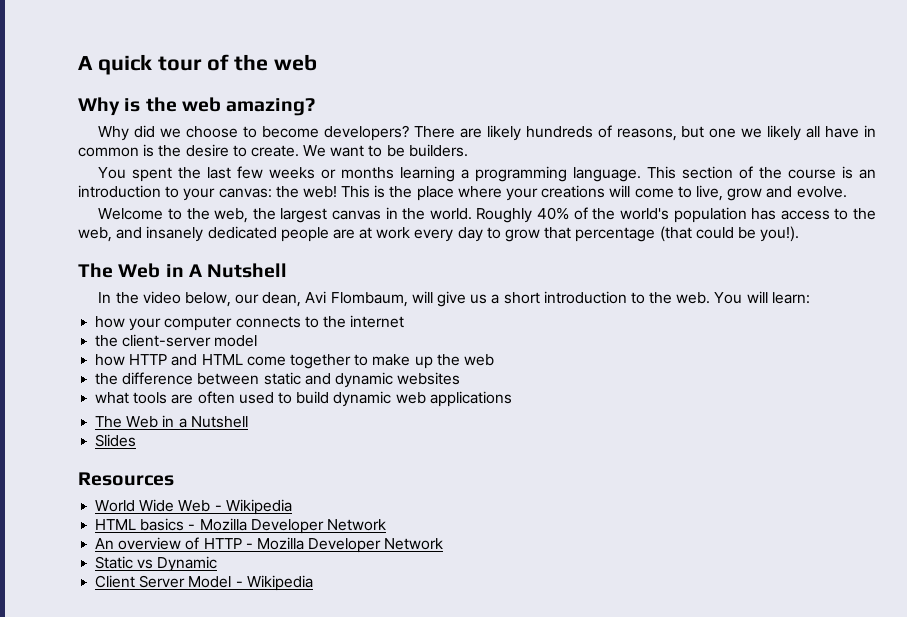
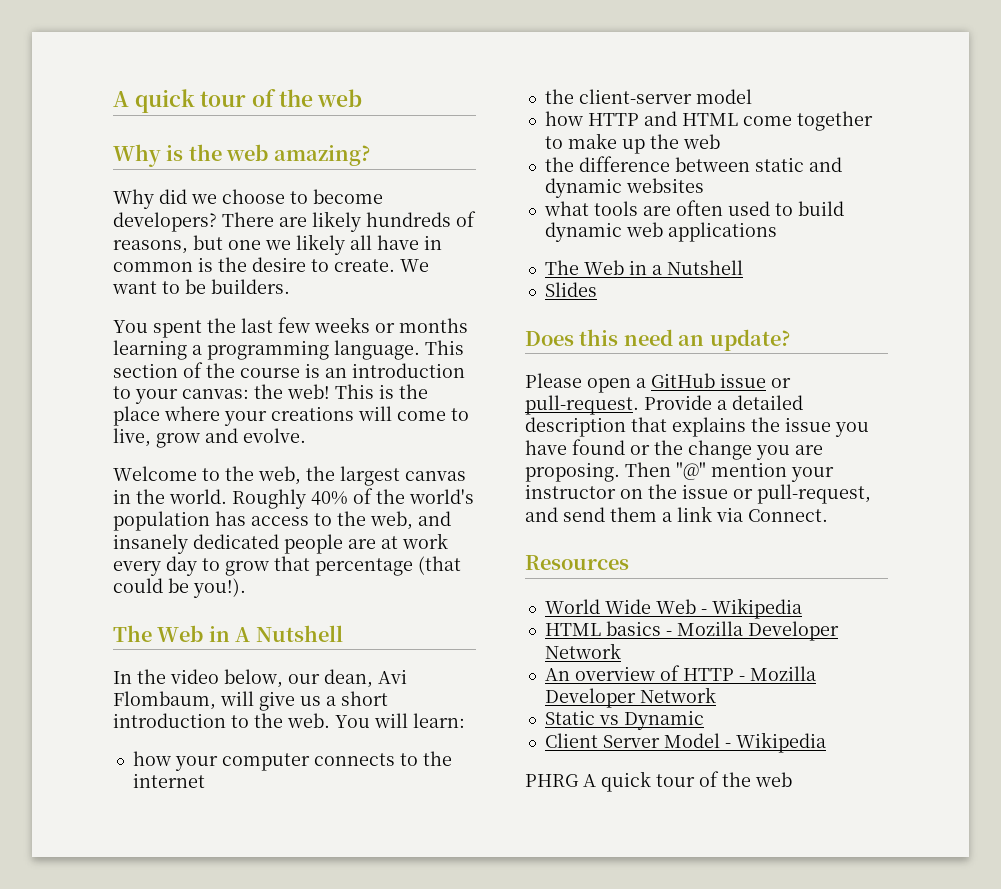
(137, 440) none -> [525,329,790,351] [525,373,791,393] [525,395,803,415] [525,417,869,437] [525,439,823,460] [525,462,834,482] [525,484,871,504] [525,506,828,522] // Does this need an update? // Please open a GitHub issue or pull-request. Provide a detailed description that explains the issue you have found or the change you are proposing. Then "@" mention your instructor on the issue or pull-request, and send them a link via Connect.
(313, 583) none -> [525,771,792,792] // PHRG A quick tour of the web

